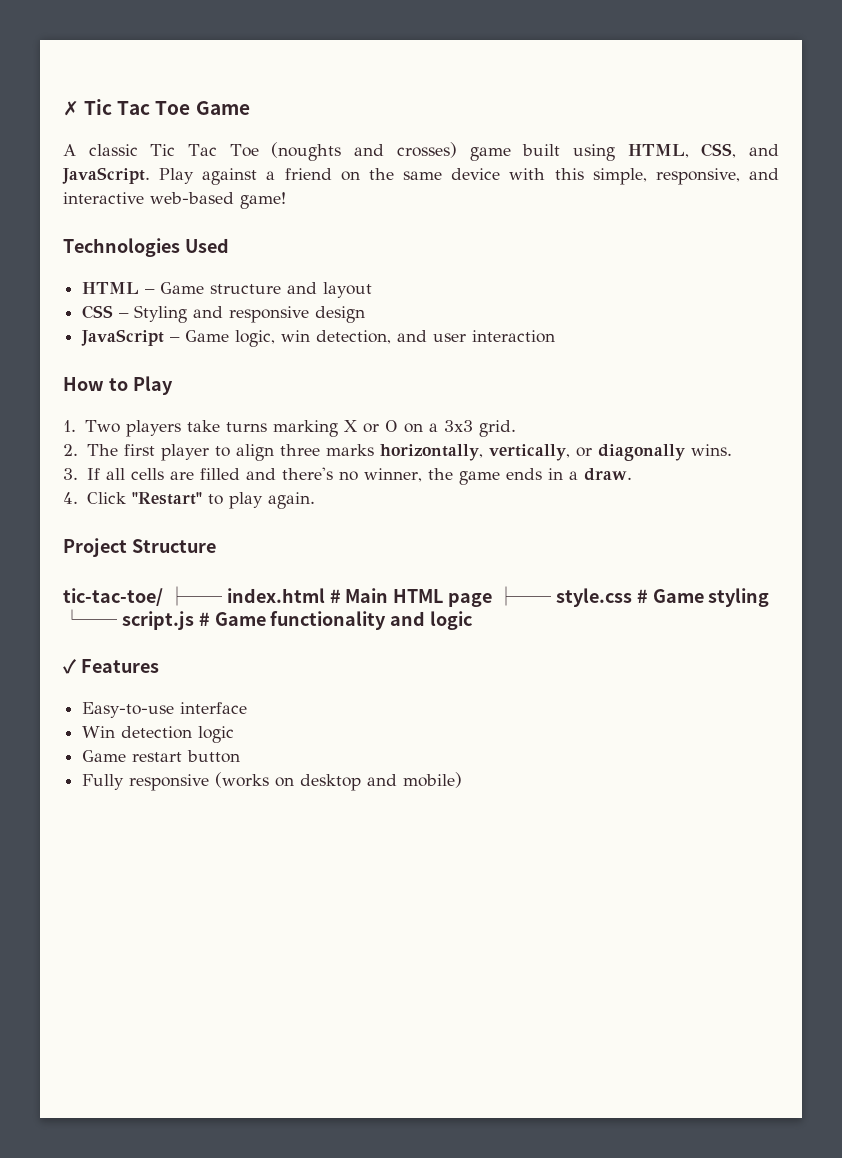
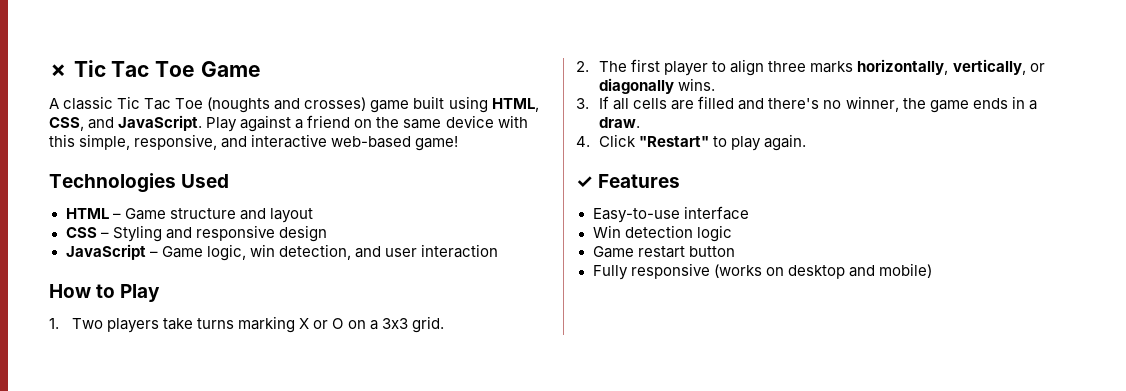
[63,538,216,557] [63,586,770,607] [63,609,473,630] // Project Structure // tic-tac-toe/ ├── index.html # Main HTML page ├── style.css # Game styling └── script.js # Game functionality and logic -> (807, 142) none

